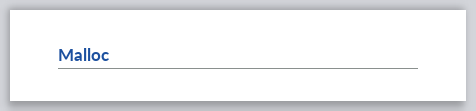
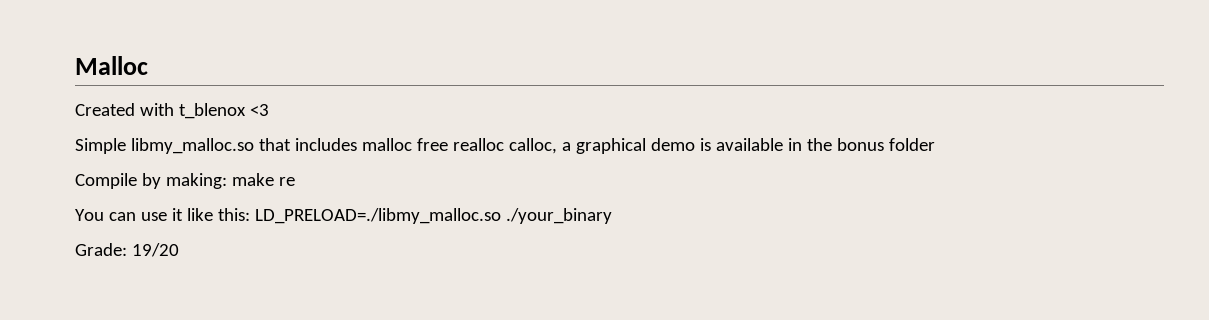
(109, 54) none -> [75,103,269,119] [75,138,935,154] [75,173,295,189] [75,208,612,224] [75,243,179,257] // Created with t_blenox <3 // Simple libmy_malloc.so that includes malloc free realloc calloc, a graphical demo is available in the bonus folder // Compile by making: make re // You can use it like this: LD_PRELOAD=./libmy_malloc.so ./your_binary // Grade: 19/20

